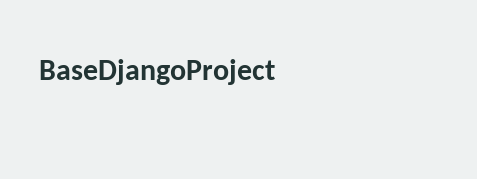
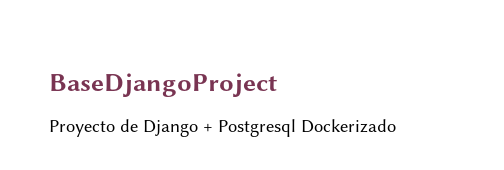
(275, 72) none -> [49,119,396,137] // Proyecto de Django + Postgresql Dockerizado

